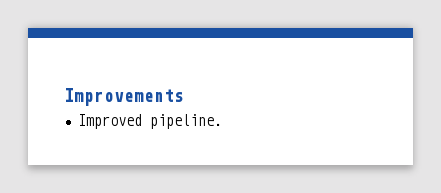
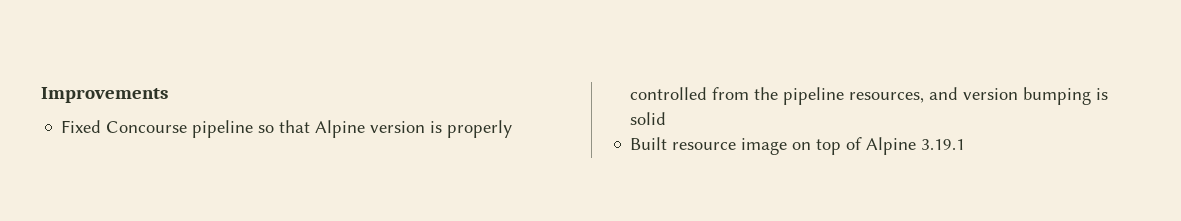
[77,114,222,129] Improved pipeline. -> [61,120,513,138] [630,87,1109,105] [630,112,667,125] [630,137,966,155] Fixed Concourse pipeline so that Alpine version is properly controlled from the pipeline resources, and version bumping is solid // Built resource image on top of Alpine 3.19.1

